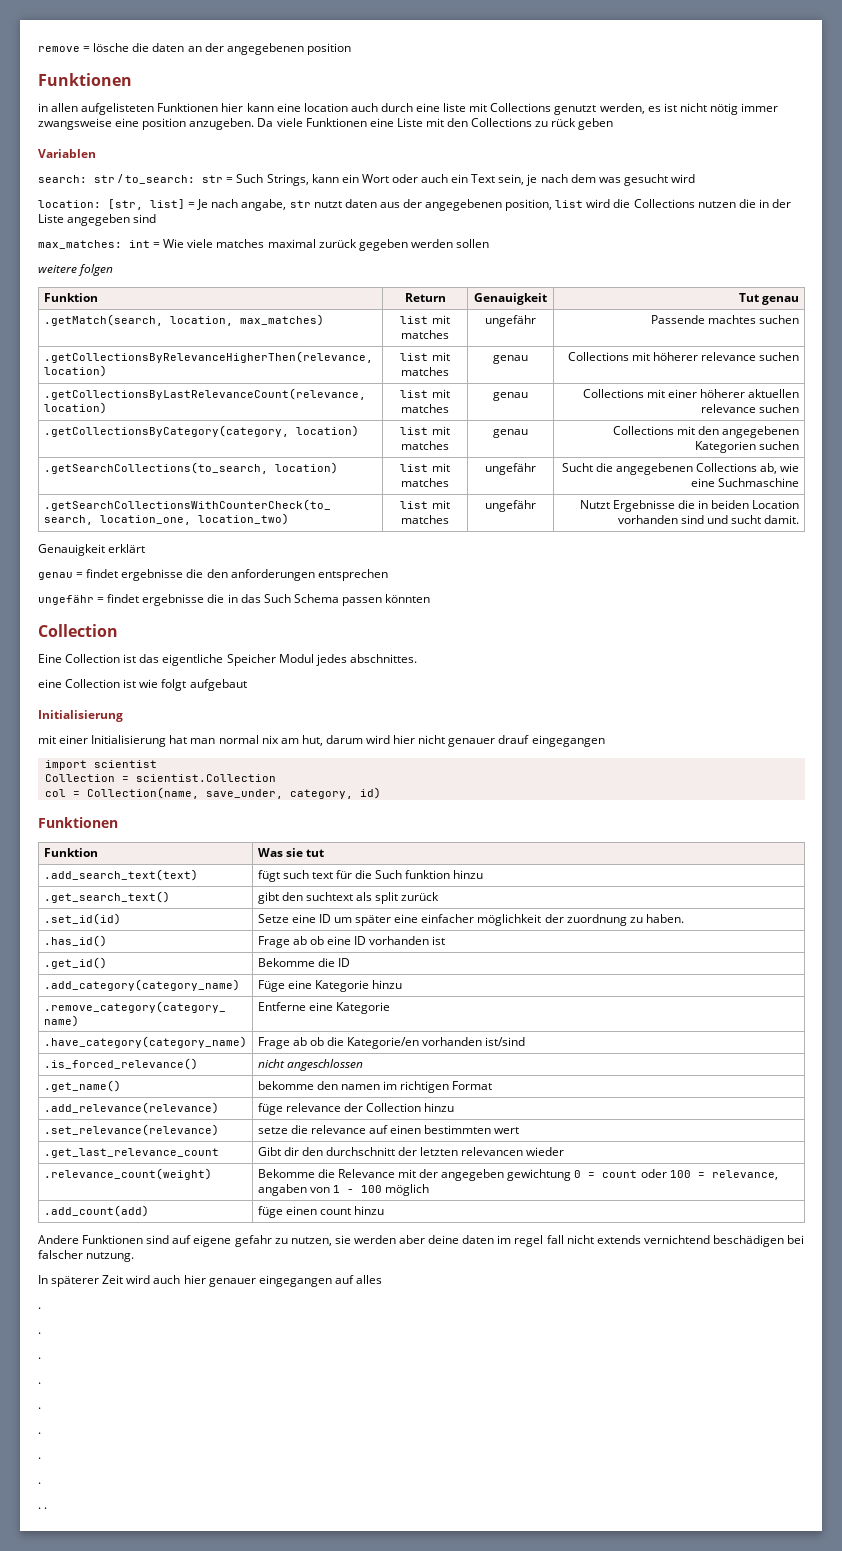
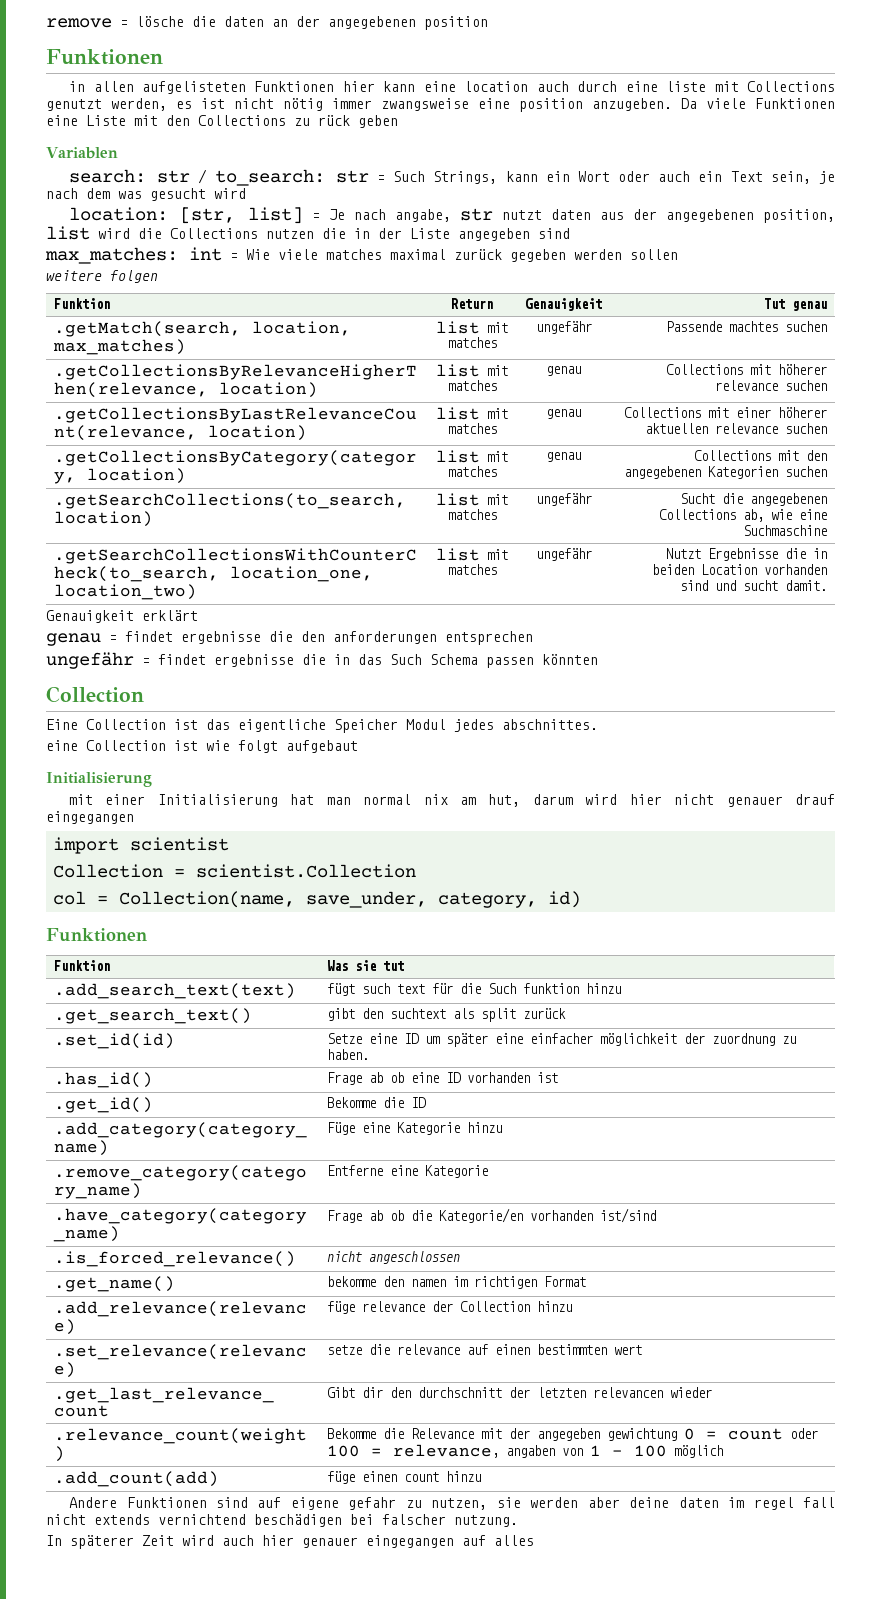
[38,1307,41,1309] [38,1332,41,1334] [38,1357,41,1359] [38,1382,41,1384] [38,1407,41,1409] [38,1432,41,1434] [38,1457,41,1459] [38,1482,41,1484] [38,1507,48,1509] // . // . // . // . // . // . // . // . // . . -> (534, 1540) none

